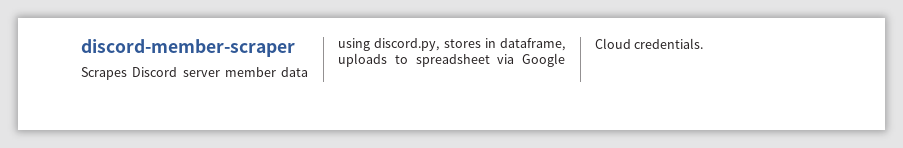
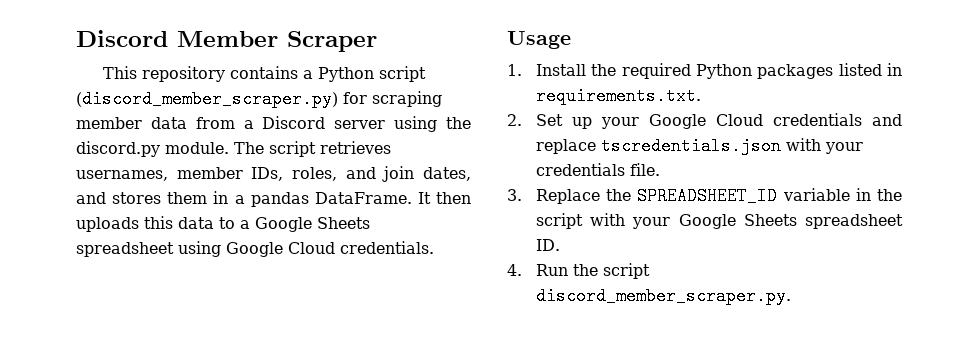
[81,39,295,57] [81,67,308,80] [338,38,565,51] [338,53,565,67] [595,38,704,49] discord-member-scraper // Scrapes Discord server member data using discord.py, stores in dataframe, uploads to spreadsheet via Google Cloud credentials. -> [76,30,377,52] [103,66,427,82] [76,90,442,108] [76,116,471,132] [76,141,391,157] [76,166,472,182] [76,191,471,207] [76,216,370,232] [76,241,434,257] [507,31,571,49] [507,63,902,79] [536,87,702,105] [507,113,902,129] [536,137,864,155] [536,163,661,176] [507,187,902,205] [536,213,903,229] [536,239,561,251] [507,263,651,279] [536,287,792,305] Discord Member Scraper // This repository contains a Python script (discord_member_scraper.py) for scraping member data from a Discord server using the discord.py module. The script retrieves usernames, member IDs, roles, and join dates, and stores them in a pandas DataFrame. It then uploads this data to a Google Sheets spreadsheet using Google Cloud credentials. // Usage // 1. Install the required Python packages listed in requirements.txt. // 2. Set up your Google Cloud credentials and replace tscredentials.json with your credentials file. // 3. Replace the SPREADSHEET_ID variable in the script with your Google Sheets spreadsheet ID. // 4. Run the script discord_member_scraper.py.

